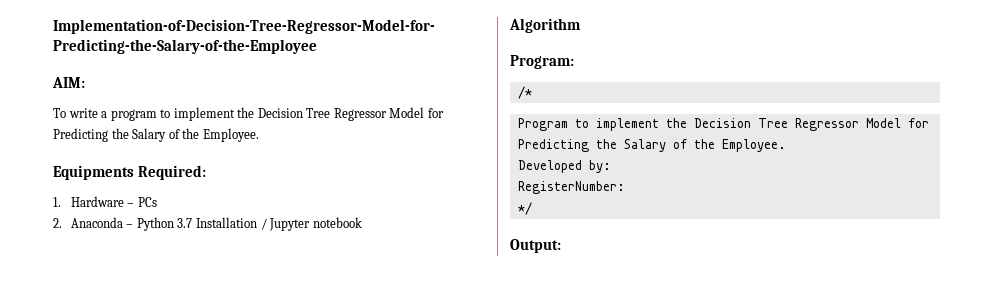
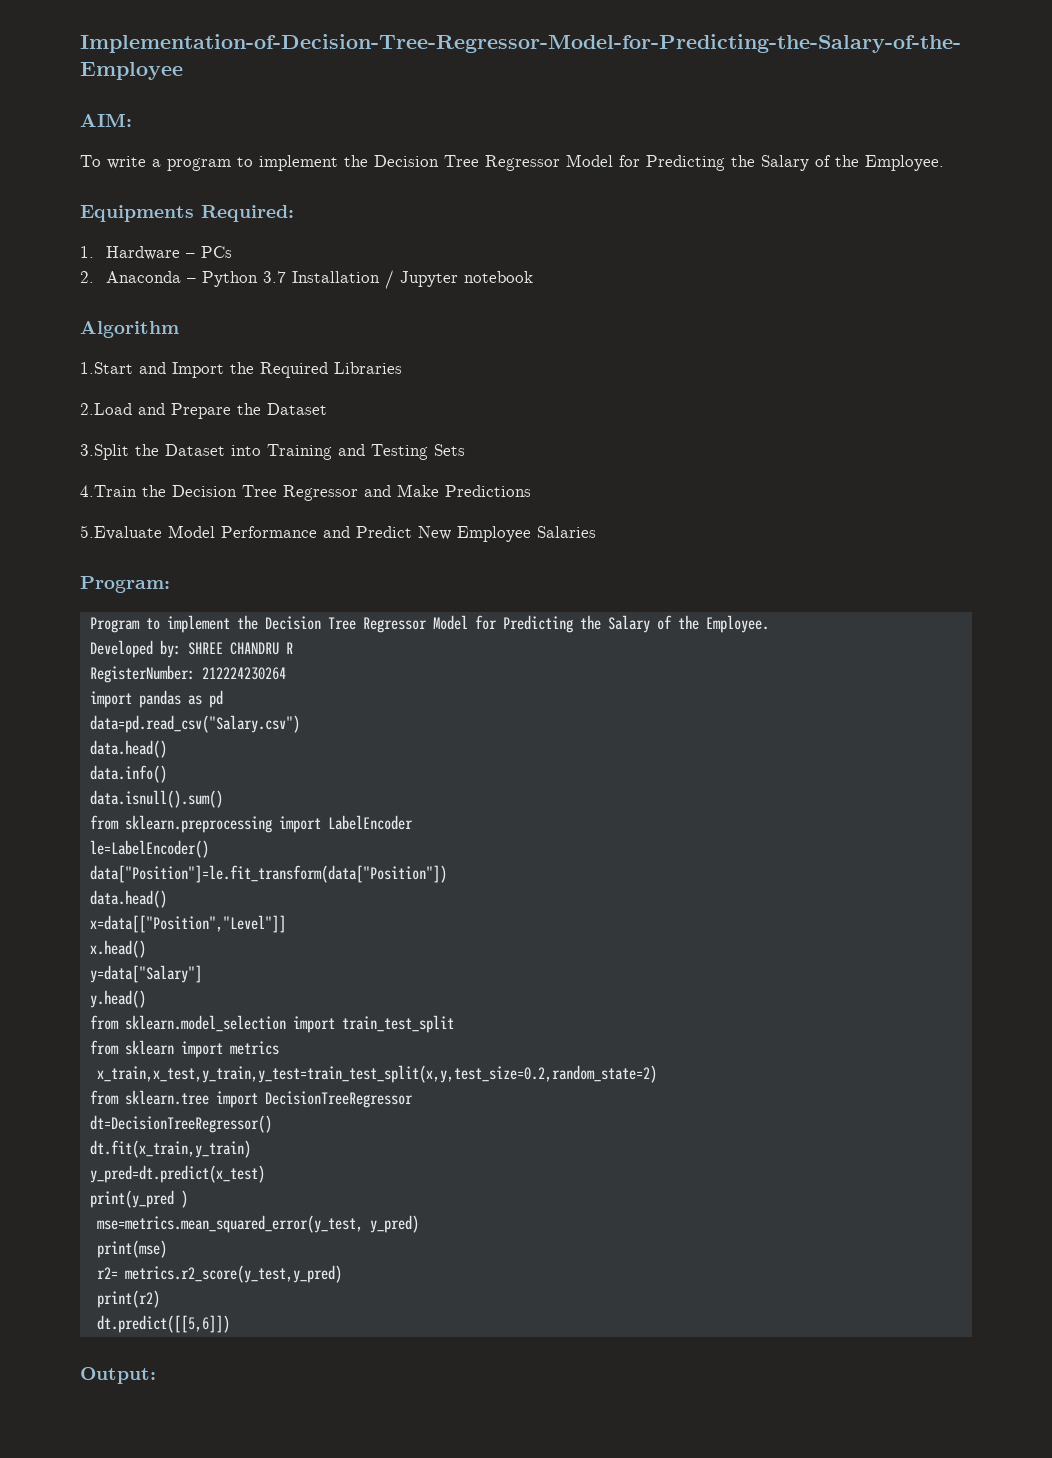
(581, 25) none -> [80,362,402,378] [80,403,327,419] [80,444,465,460] [80,484,531,501] [80,525,596,542] // 1.Start and Import the Required Libraries // 2.Load and Prepare the Dataset // 3.Split the Dataset into Training and Testing Sets // 4.Train the Decision Tree Regressor and Make Predictions // 5.Evaluate Model Performance and Predict New Employee Salaries
[517,86,532,99] // /* -> (170, 584) none
[517,181,625,194] [517,202,532,215] // RegisterNumber: // */ -> [187,642,293,655] [89,665,286,683] [89,690,223,708] [89,715,300,733] [89,740,167,758] [89,765,167,783] [89,790,223,808] [89,815,413,833] [89,840,209,858] [89,865,447,883] [89,890,167,908] [89,915,286,933] [89,940,146,958] [89,965,202,983] [89,990,146,1008] [89,1015,454,1033] [89,1040,279,1058] [96,1065,657,1083] [89,1090,413,1108] [89,1115,272,1133] [89,1140,251,1158] [89,1165,265,1183] [89,1190,188,1208] [96,1215,419,1233] [96,1240,167,1258] [96,1265,342,1283] [96,1290,160,1308] [96,1315,230,1333] SHREE CHANDRU R // RegisterNumber: 212224230264 // import pandas as pd // data=pd.read_csv("Salary.csv") // data.head() // data.info() // data.isnull().sum() // from sklearn.preprocessing import LabelEncoder // le=LabelEncoder() // data["Position"]=le.fit_transform(data["Position"]) // data.head() // x=data[["Position","Level"]] // x.head() // y=data["Salary"] // y.head() // from sklearn.model_selection import train_test_split // from sklearn import metrics // x_train,x_test,y_train,y_test=train_test_split(x,y,test_size=0.2,random_state=2) // from sklearn.tree import DecisionTreeRegressor // dt=DecisionTreeRegressor() // dt.fit(x_train,y_train) // y_pred=dt.predict(x_test) // print(y_pred ) // mse=metrics.mean_squared_error(y_test, y_pred) // print(mse) // r2= metrics.r2_score(y_test,y_pred) // print(r2) // dt.predict([[5,6]])

